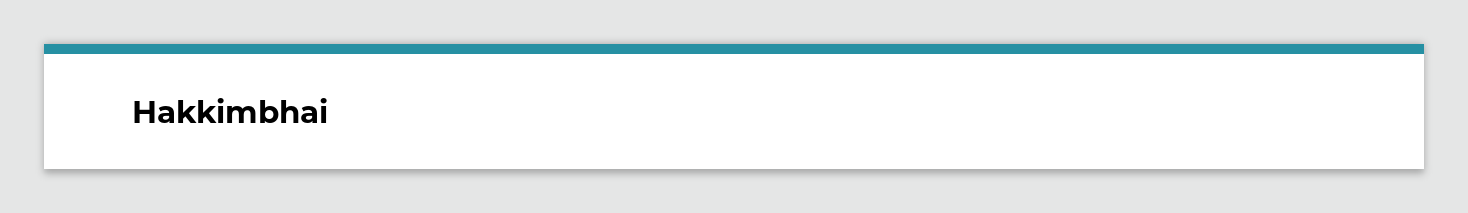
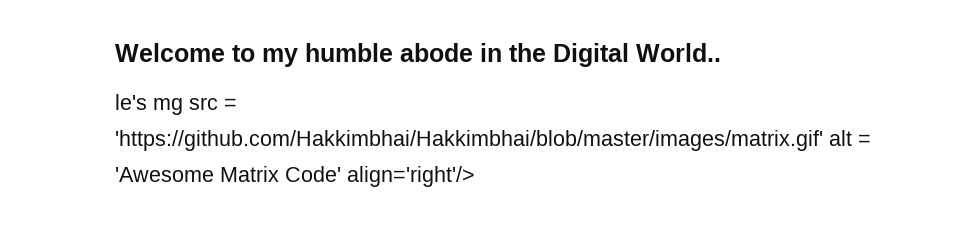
[132,98,328,123] Hakkimbhai -> [115,43,721,67] [115,94,237,115] [115,130,871,151] [115,166,475,187] Welcome to my humble abode in the Digital World.. // le's mg src = 'https://github.com/Hakkimbhai/Hakkimbhai/blob/master/images/matrix.gif' alt = 'Awesome Matrix Code' align='right'/>

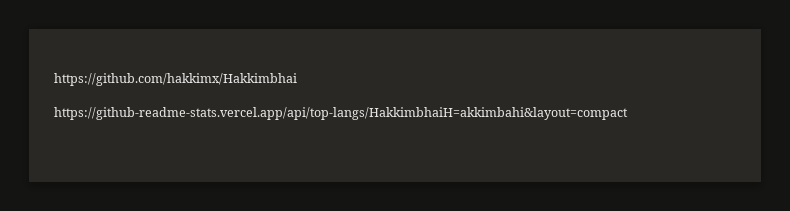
[115,43,721,67] [115,94,237,115] [115,130,871,151] [115,166,475,187] Welcome to my humble abode in the Digital World.. // le's mg src = 'https://github.com/Hakkimbhai/Hakkimbhai/blob/master/images/matrix.gif' alt = 'Awesome Matrix Code' align='right'/> -> [54,73,297,86] [54,107,628,120] https://github.com/hakkimx/Hakkimbhai // https://github-readme-stats.vercel.app/api/top-langs/HakkimbhaiH=akkimbahi&layout=compact

